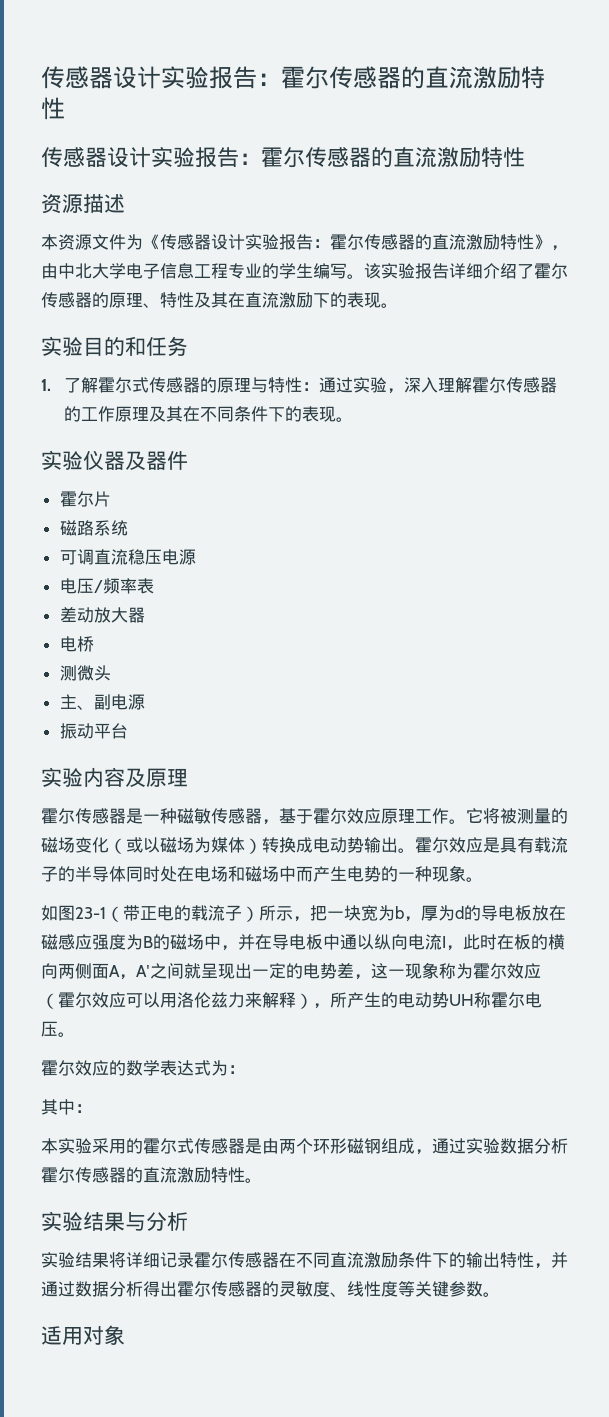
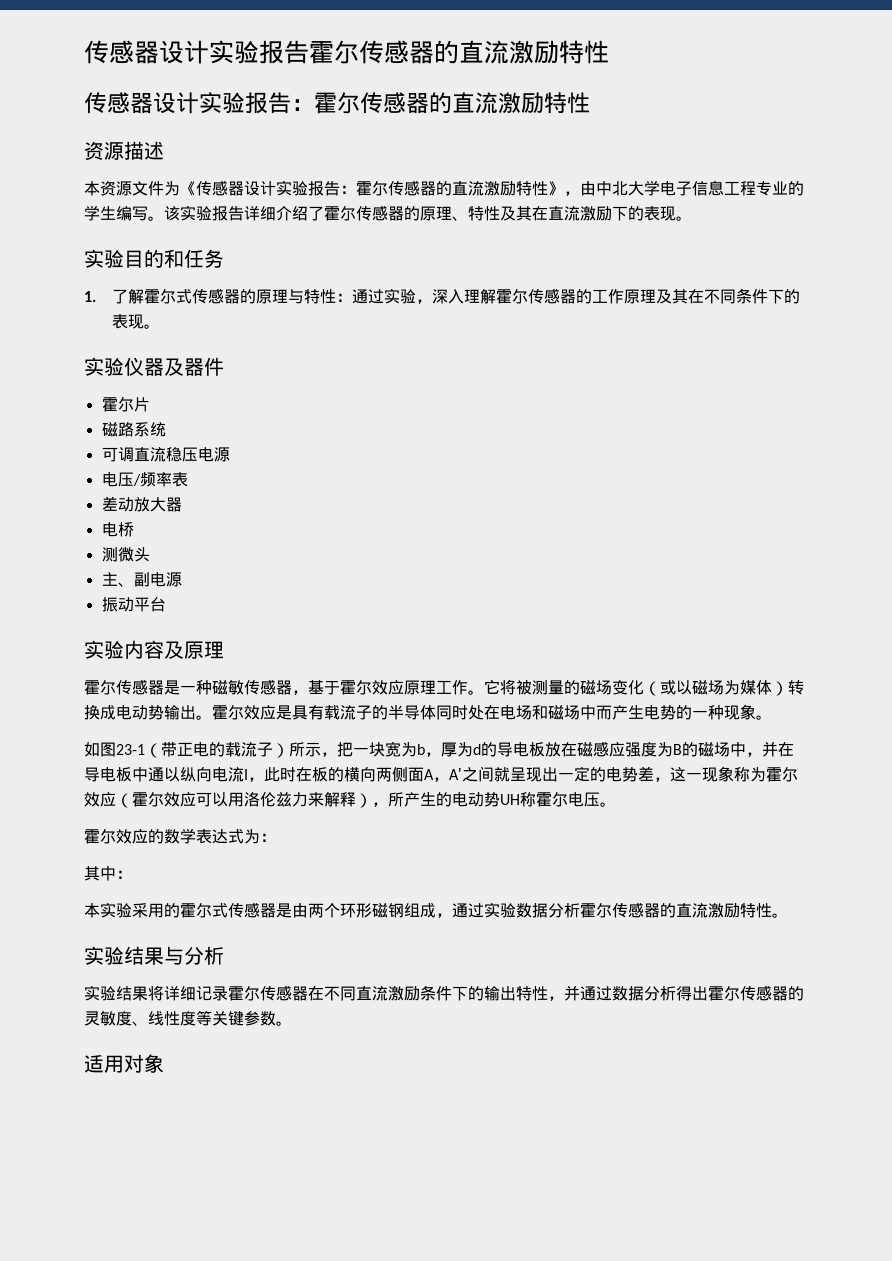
[41,66,281,89] 传感器设计实验报告： -> [84,40,309,64] 传感器设计实验报告

